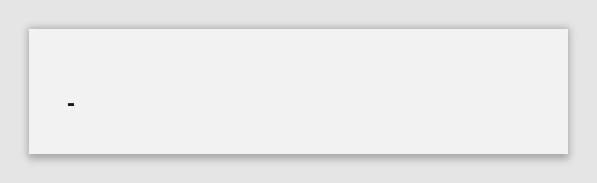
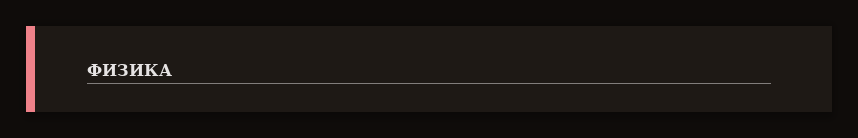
[67,103,75,111] - -> [87,64,172,76] ФИЗИКА

